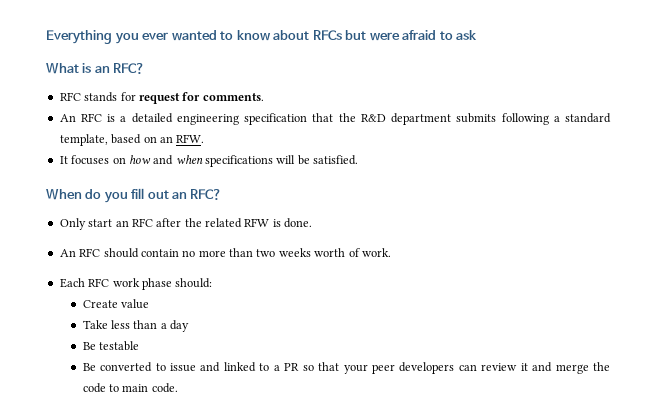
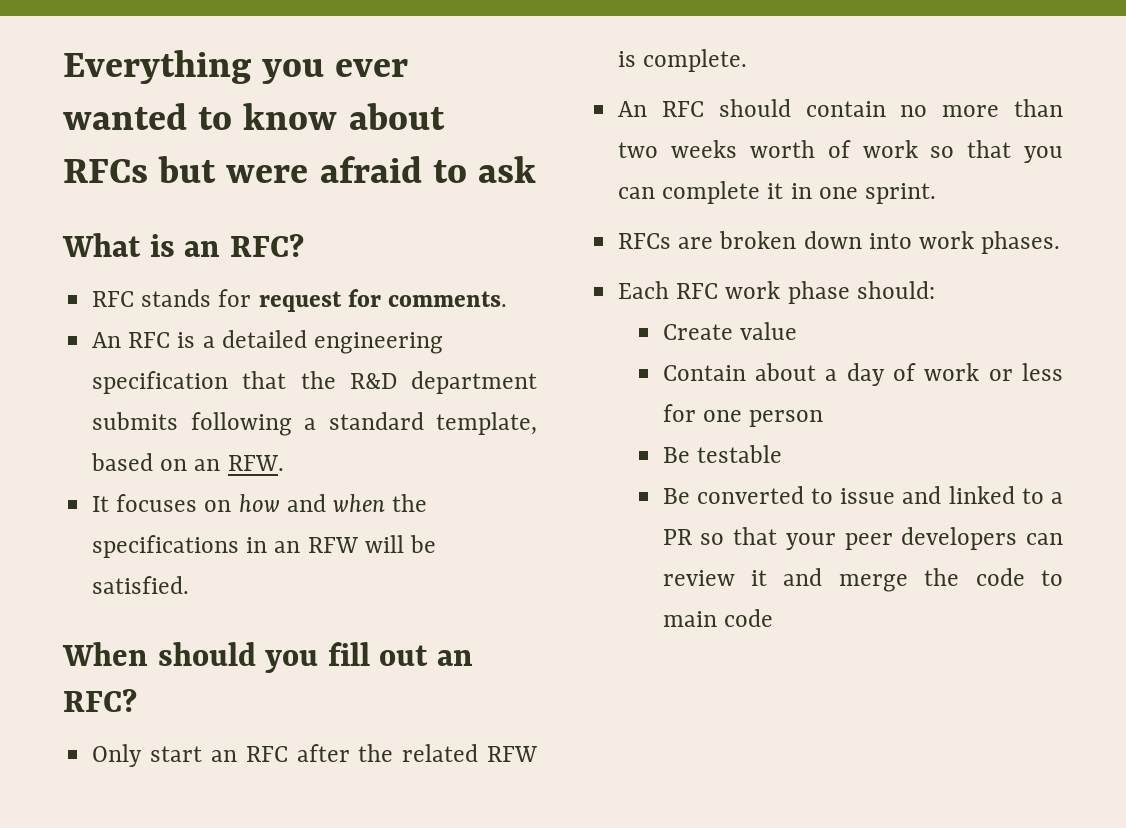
[205,155,273,167] specifications -> [392,494,428,512] [92,535,358,558] the specifications in an RFW
[85,189,102,199] do -> [157,642,256,666] should
[284,218,313,228] done. -> [643,49,748,72] complete.
[361,248,391,257] work. -> [862,140,1063,163] [618,181,936,204] [618,231,1061,254] work so that you can complete it in one sprint. // RFCs are broken down into work phases.
[82,320,158,329] Take less than -> [662,363,816,381] Contain about
(190, 326) none -> [892,363,1063,381] [662,404,823,427] of work or less for one person
[151,383,178,393] code. -> [723,609,773,627] code

